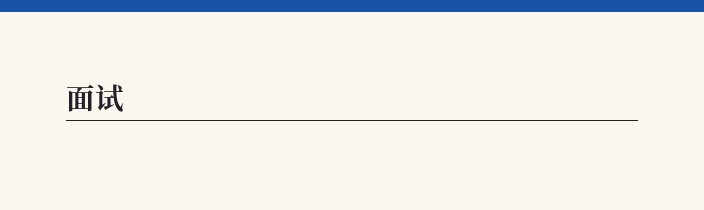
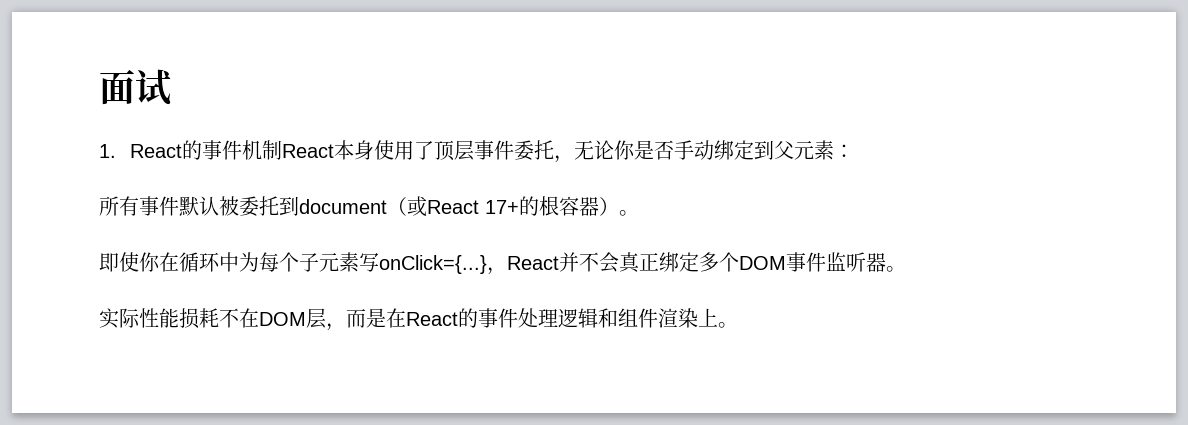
(124, 98) none -> [99,140,854,163] [99,196,639,217] [99,252,906,275] [99,308,738,331] // 1. React的事件机制React本身使用了顶层事件委托，无论你是否手动绑定到父元素： // 所有事件默认被委托到document（或React 17+的根容器）。 // 即使你在循环中为每个子元素写onClick={...}，React并不会真正绑定多个DOM事件监听器。 // 实际性能损耗不在DOM层，而是在React的事件处理逻辑和组件渲染上。

